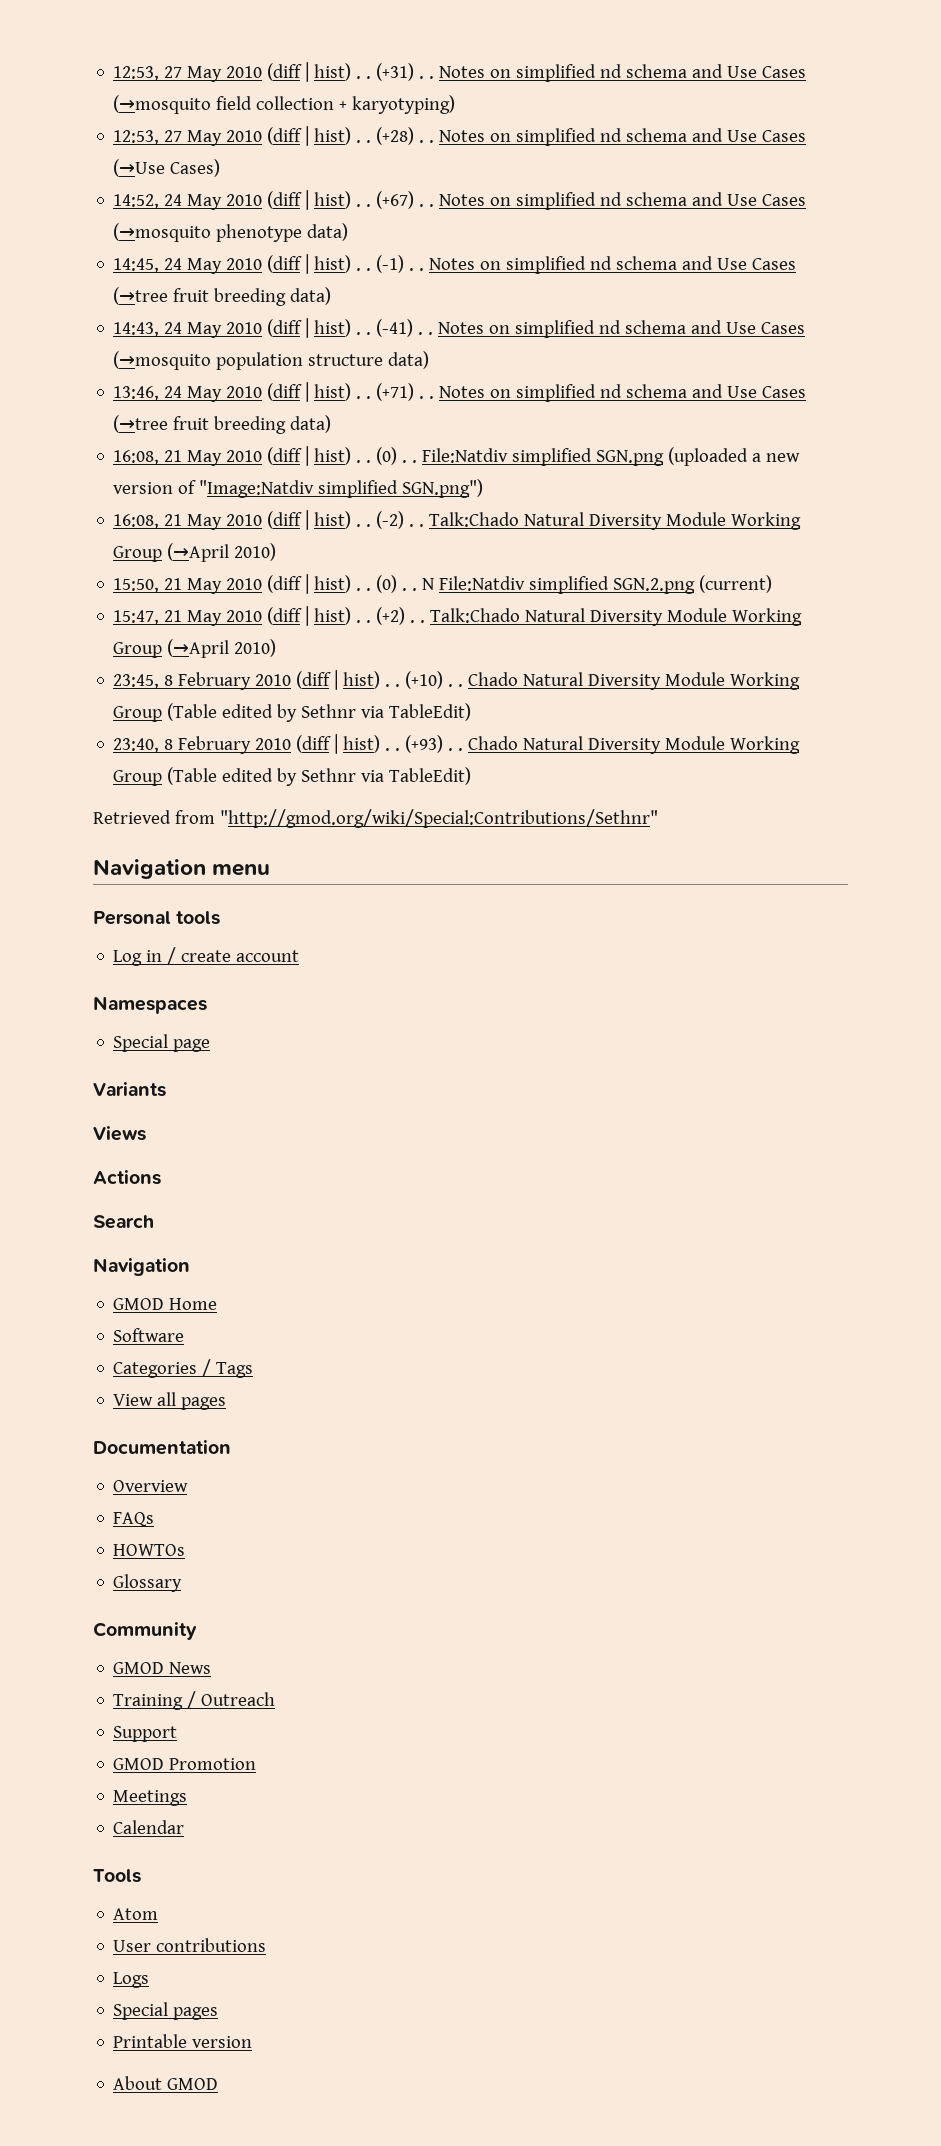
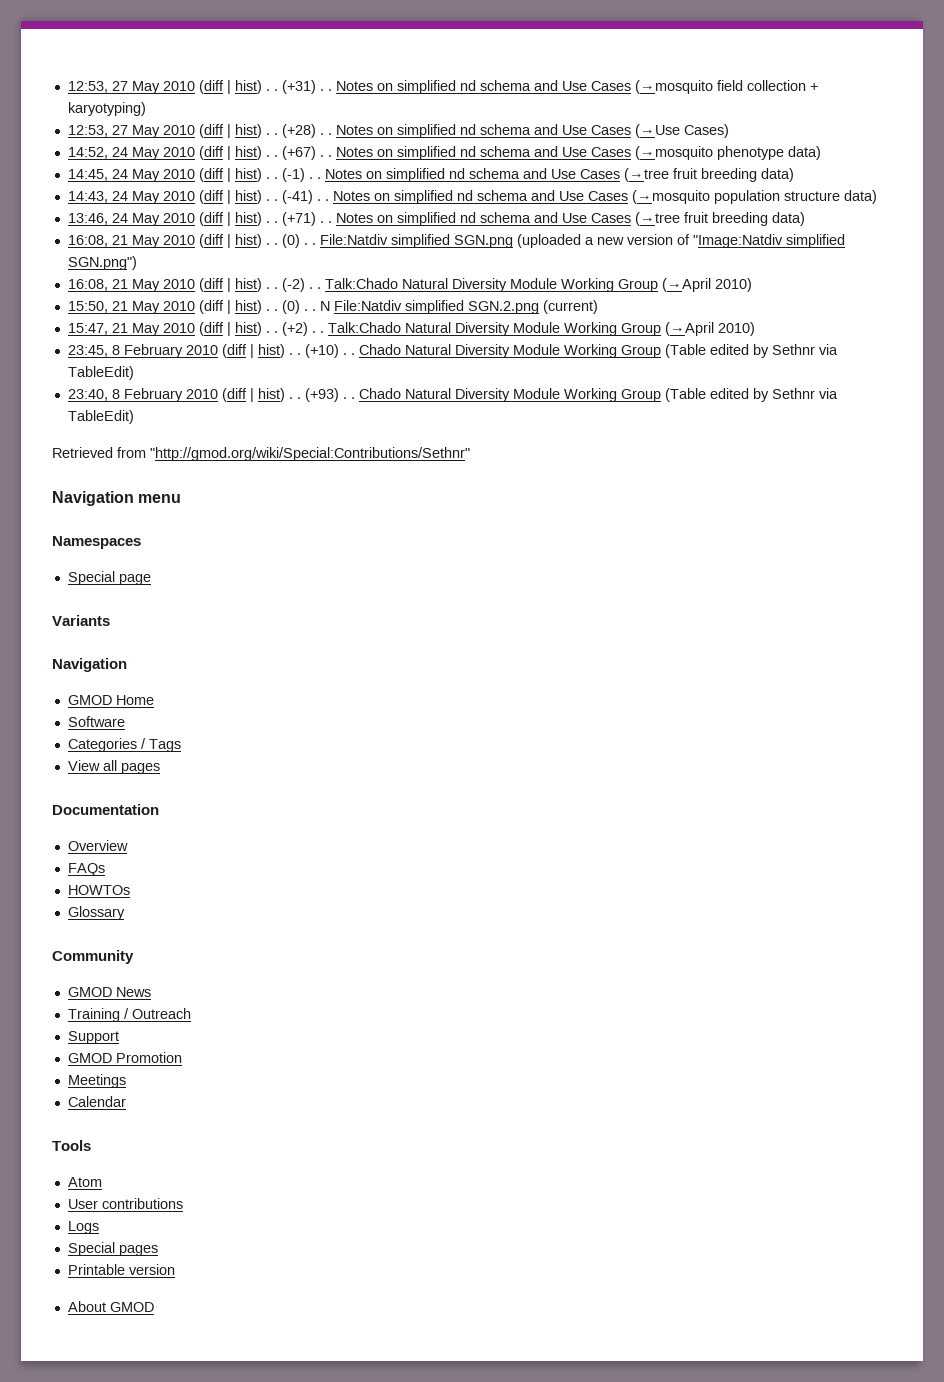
[93,911,221,925] [113,947,300,966] // Personal tools // Log in / create account -> (182, 498) none
[93,1126,146,1141] [93,1170,161,1185] [93,1215,154,1229] // Views // Actions // Search -> (110, 620) none

